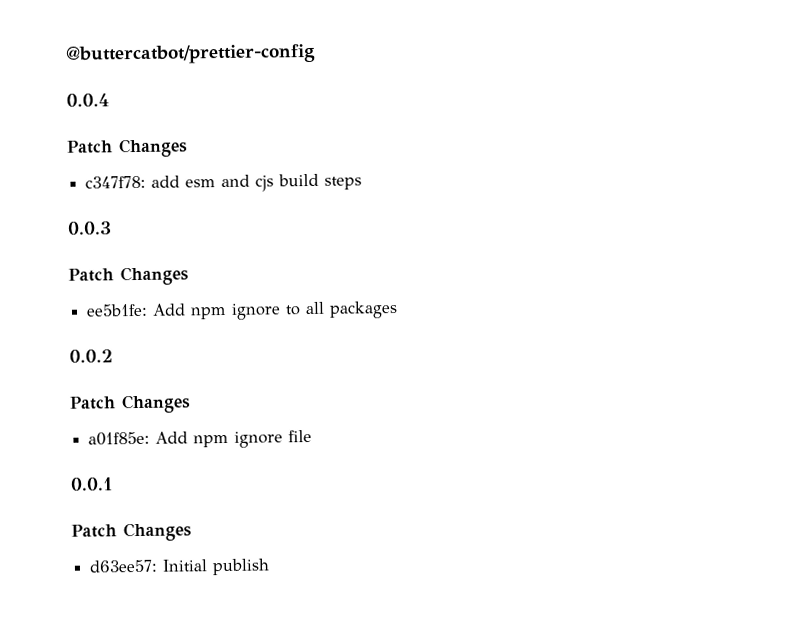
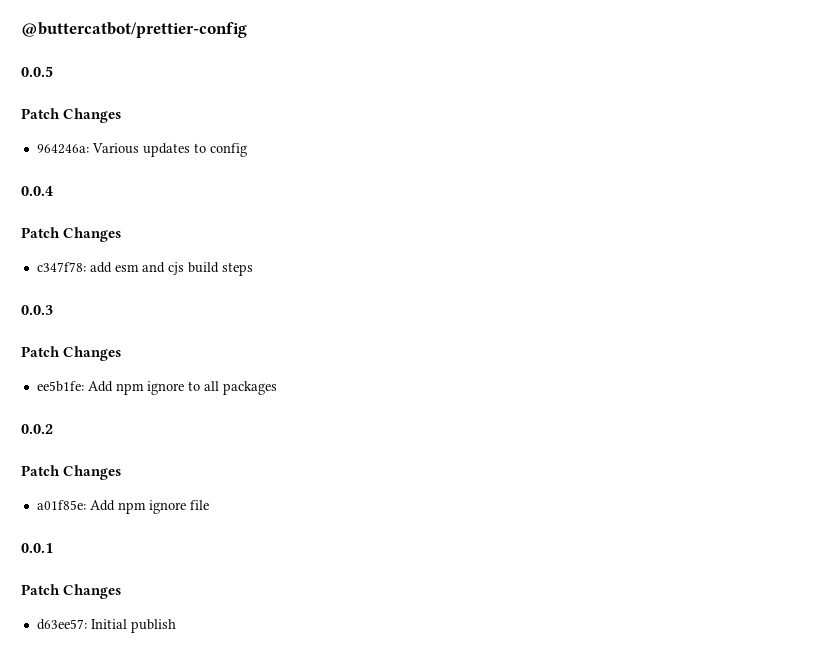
(316, 53) none -> [21,66,53,77] [21,108,122,123] [36,143,247,157] // 0.0.5 // Patch Changes // 964246a: Various updates to config

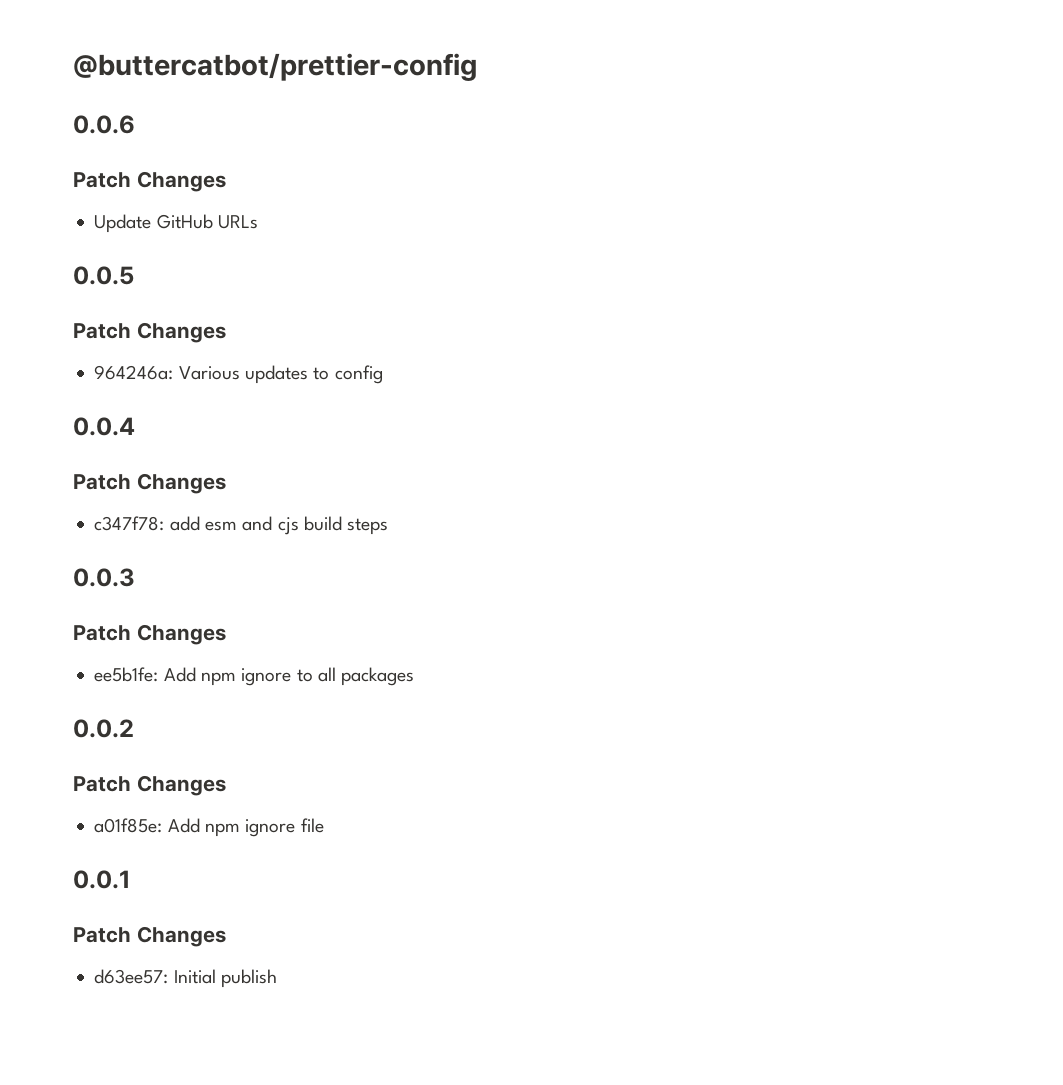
(247, 30) none -> [73,115,135,134] [73,171,226,192] [94,214,258,233] // 0.0.6 // Patch Changes // Update GitHub URLs

